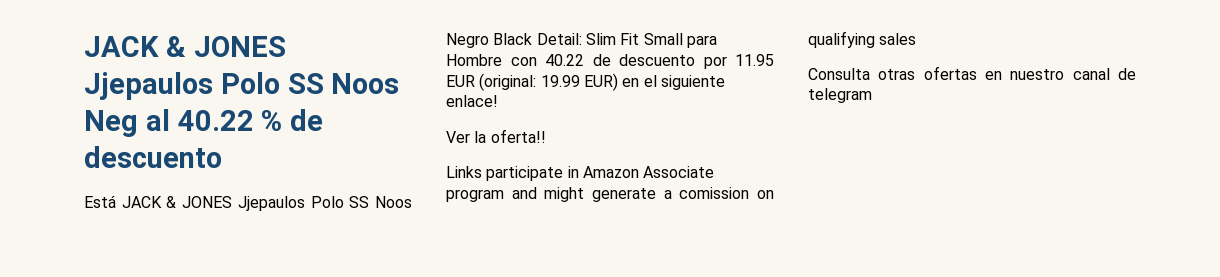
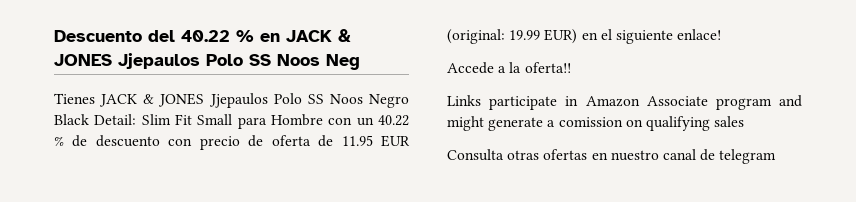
(84, 46) none -> [54,30,280,42] Descuento del 40.22 % en
[145,109,324,131] [84,146,222,168] [84,195,116,208] al 40.22 % de descuento // Está -> [54,93,95,104] // Tienes
[545,54,727,69] 40.22 de descuento por -> [356,115,409,126] [54,135,334,150] un 40.22 % de descuento con precio de oferta de
[446,131,470,143] Ver -> [447,62,507,74] Accede a

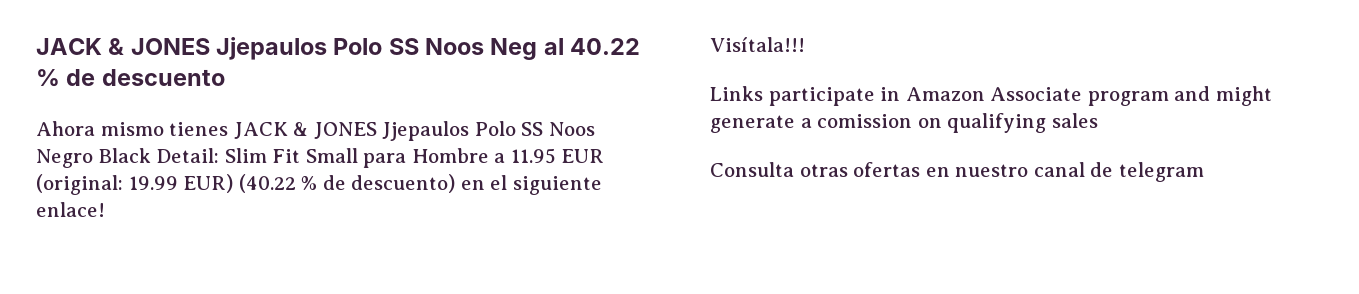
[54,30,280,42] Descuento del 40.22 % en -> (36, 46) none
[54,93,95,104] // Tienes -> [543,38,641,55] [36,69,225,87] [36,121,229,136] al 40.22 % de descuento // Ahora mismo tienes
[328,115,409,126] [54,135,334,150] con un 40.22 % de descuento con precio de oferta de -> [494,153,506,163] a
(578, 36) none -> [238,174,456,193] (40.22 % de descuento)
[447,62,571,74] Accede a la oferta!! -> [710,37,805,52] Visítala!!!

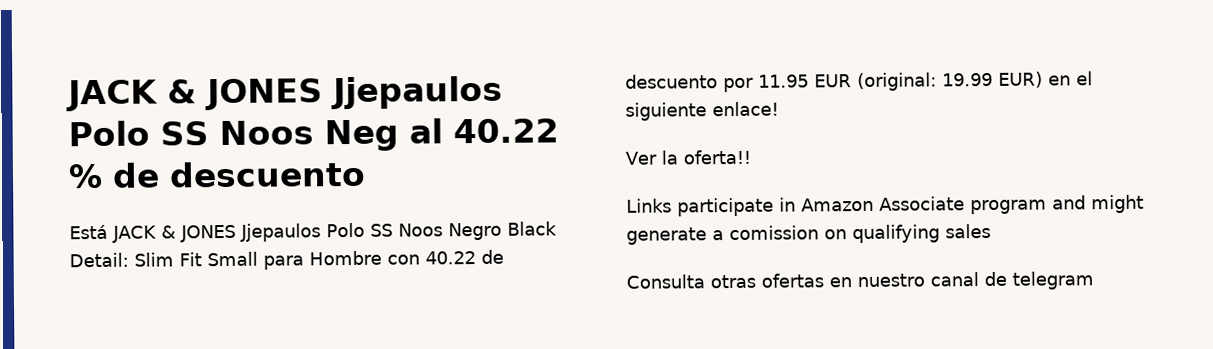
[36,121,229,136] Ahora mismo tienes -> [69,224,108,240] Está
[494,153,506,163] a -> [386,249,504,265] [625,74,754,93] con 40.22 de descuento por
[238,174,456,193] (40.22 % de descuento) -> (1043, 79) none
[710,37,805,52] Visítala!!! -> [625,149,751,165] Ver la oferta!!

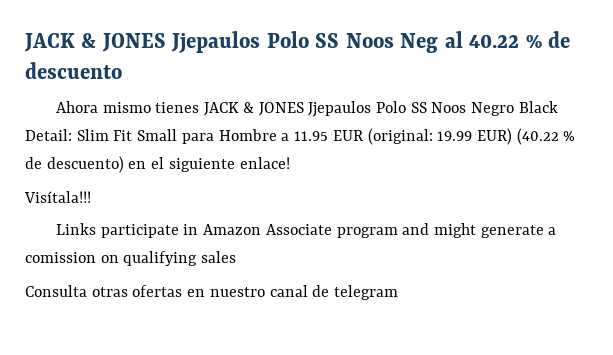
[69,224,108,240] Está -> [55,101,200,113] Ahora mismo tienes
[386,249,504,265] [625,74,754,93] con 40.22 de descuento por -> [281,133,290,141] a
(1043, 79) none -> [516,128,576,145] [25,156,124,173] (40.22 % de descuento)
[625,149,751,165] Ver la oferta!! -> [24,191,91,203] Visítala!!!

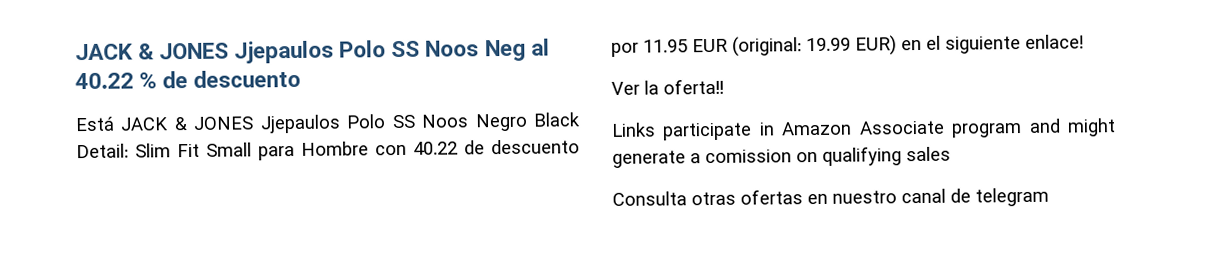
[55,101,200,113] Ahora mismo tienes -> [75,116,115,132] Está
[281,133,290,141] a -> [375,139,580,156] [611,42,639,57] con 40.22 de descuento por
[516,128,576,145] [25,156,124,173] (40.22 % de descuento) -> (897, 45) none
[24,191,91,203] Visítala!!! -> [611,78,724,95] Ver la oferta!!

